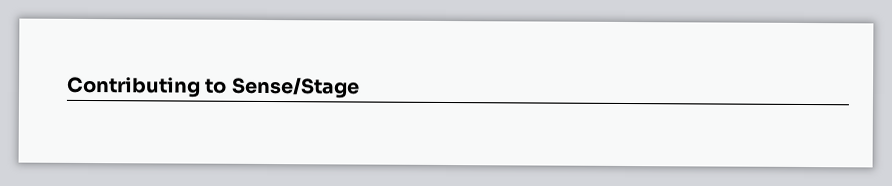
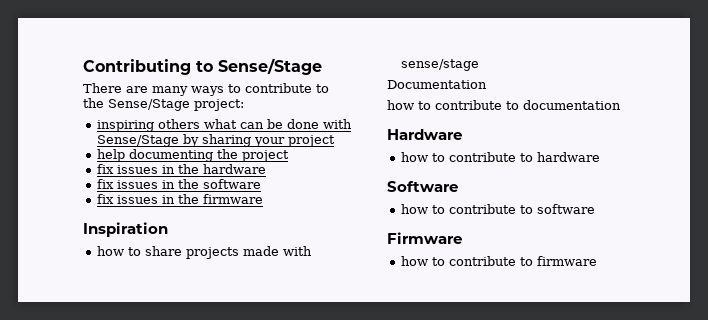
(360, 87) none -> [83,83,329,96] [83,98,244,111] [96,119,352,132] [96,134,335,147] [96,149,289,162] [96,164,266,174] [96,179,261,189] [96,194,263,204] [83,222,168,237] [96,246,312,259] [400,59,479,71] [387,80,487,89] [387,100,621,110] [387,129,462,140] [400,152,600,162] [387,181,458,192] [400,204,595,214] [387,232,462,244] [400,256,597,266] // There are many ways to contribute to the Sense/Stage project: // inspiring others what can be done with Sense/Stage by sharing your project // help documenting the project // fix issues in the hardware // fix issues in the software // fix issues in the firmware // Inspiration // how to share projects made with sense/stage // Documentation // how to contribute to documentation // Hardware // how to contribute to hardware // Software // how to contribute to software // Firmware // how to contribute to firmware

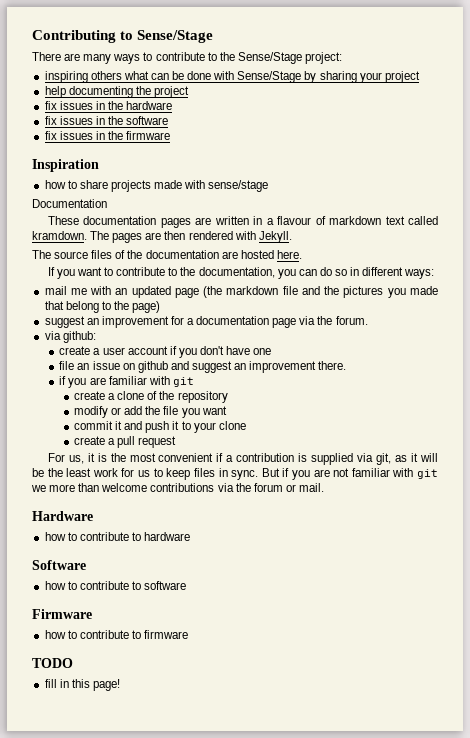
[387,100,621,110] how to contribute to documentation -> [47,216,438,228] [32,231,292,243] [32,250,302,259] [47,267,435,279] [44,286,438,298] [44,301,161,313] [44,316,368,328] [44,331,96,343] [59,346,272,358] [59,361,347,373] [59,376,194,388] [74,391,228,403] [74,406,227,418] [74,421,246,433] [74,436,177,448] [47,453,438,465] [32,468,438,480] [31,483,324,492] These documentation pages are written in a flavour of markdown text called kramdown. The pages are then rendered with Jekyll. // The source files of the documentation are hosted here. // If you want to contribute to the documentation, you can do so in different ways: // mail me with an updated page (the markdown file and the pictures you made that belong to the page) // suggest an improvement for a documentation page via the forum. // via github: // create a user account if you don't have one // file an issue on github and suggest an improvement there. // if you are familiar with git // create a clone of the repository // modify or add the file you want // commit it and push it to your clone // create a pull request // For us, it is the most convenient if a contribution is supplied via git, as it will be the least work for us to keep files in sync. But if you are not familiar with git we more than welcome contributions via the forum or mail.
(597, 261) none -> [32,658,73,668] [44,679,120,691] // TODO // fill in this page!

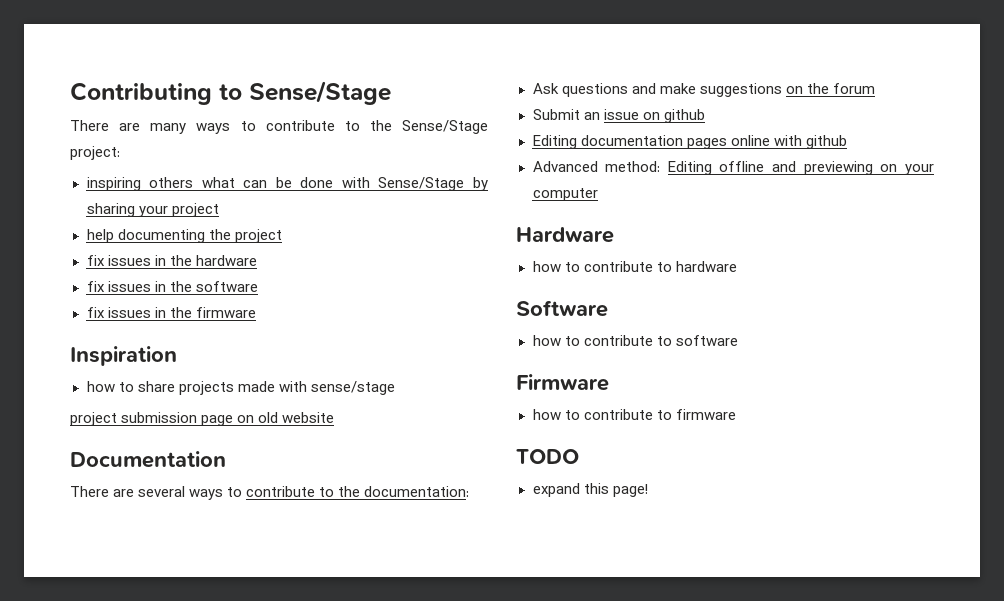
[32,199,107,208] [47,216,438,228] [32,231,292,243] [32,250,302,259] [47,267,435,279] [44,286,438,298] [44,301,161,313] [44,316,368,328] [44,331,96,343] [59,346,272,358] [59,361,347,373] [59,376,194,388] [74,391,228,403] [74,406,227,418] [74,421,246,433] [74,436,177,448] [47,453,438,465] [32,468,438,480] [31,483,324,492] Documentation // These documentation pages are written in a flavour of markdown text called kramdown. The pages are then rendered with Jekyll. // The source files of the documentation are hosted here. // If you want to contribute to the documentation, you can do so in different ways: // mail me with an updated page (the markdown file and the pictures you made that belong to the page) // suggest an improvement for a documentation page via the forum. // via github: // create a user account if you don't have one // file an issue on github and suggest an improvement there. // if you are familiar with git // create a clone of the repository // modify or add the file you want // commit it and push it to your clone // create a pull request // For us, it is the most convenient if a contribution is supplied via git, as it will be the least work for us to keep files in sync. But if you are not familiar with git we more than welcome contributions via the forum or mail. -> [70,412,335,426] [70,451,226,468] [70,486,470,500] [532,83,875,97] [532,109,705,123] [532,135,847,149] [532,161,935,175] [532,188,598,201] project submission page on old website // Documentation // There are several ways to contribute to the documentation: // Ask questions and make suggestions on the forum // Submit an issue on github // Editing documentation pages online with github // Advanced method: Editing offline and previewing on your computer
[44,679,69,688] fill in -> [532,483,580,497] expand

